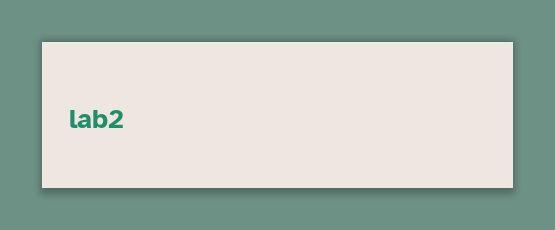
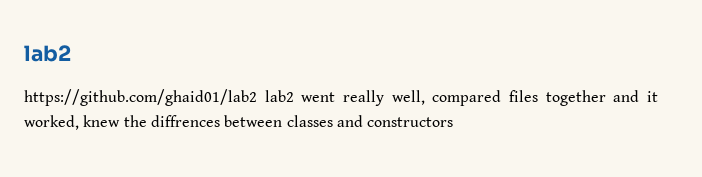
[69,110,124,128] lab2 -> [24,45,71,62] [24,89,658,106] [24,115,454,130] lab2 // https://github.com/ghaid01/lab2 lab2 went really well, compared files together and it worked, knew the diffrences between classes and constructors

